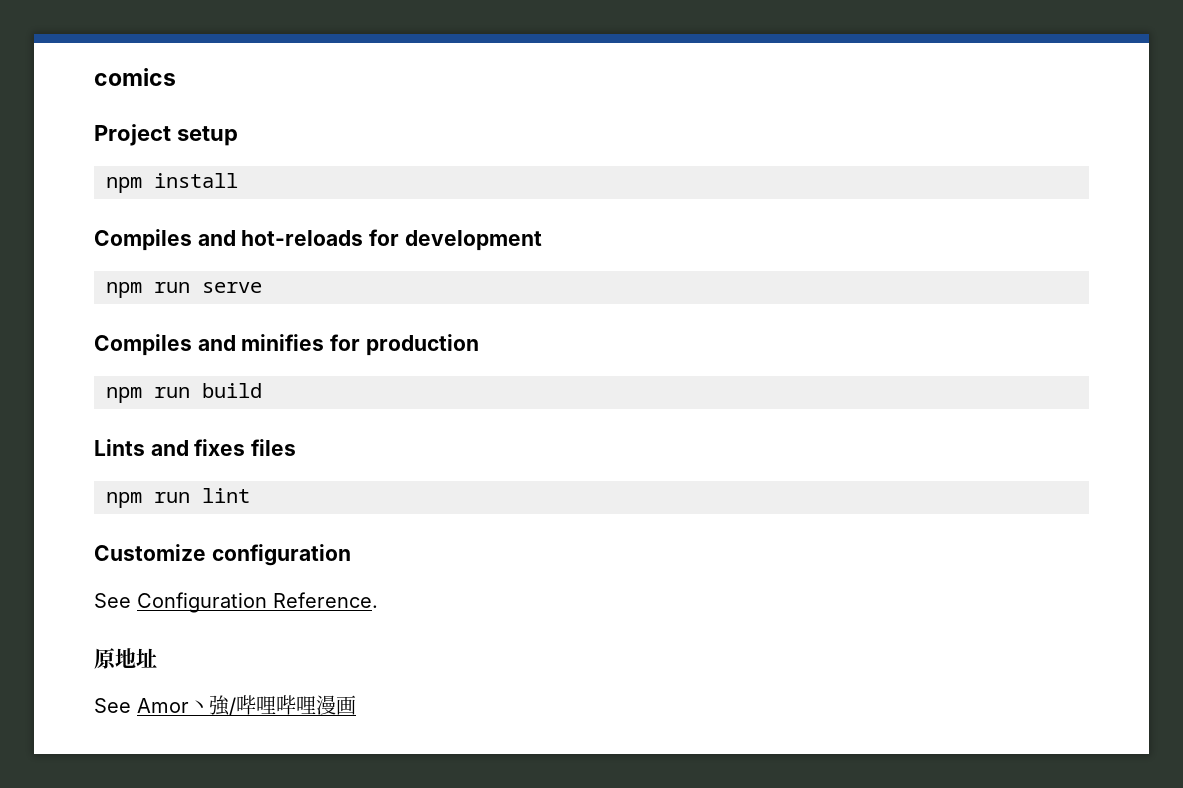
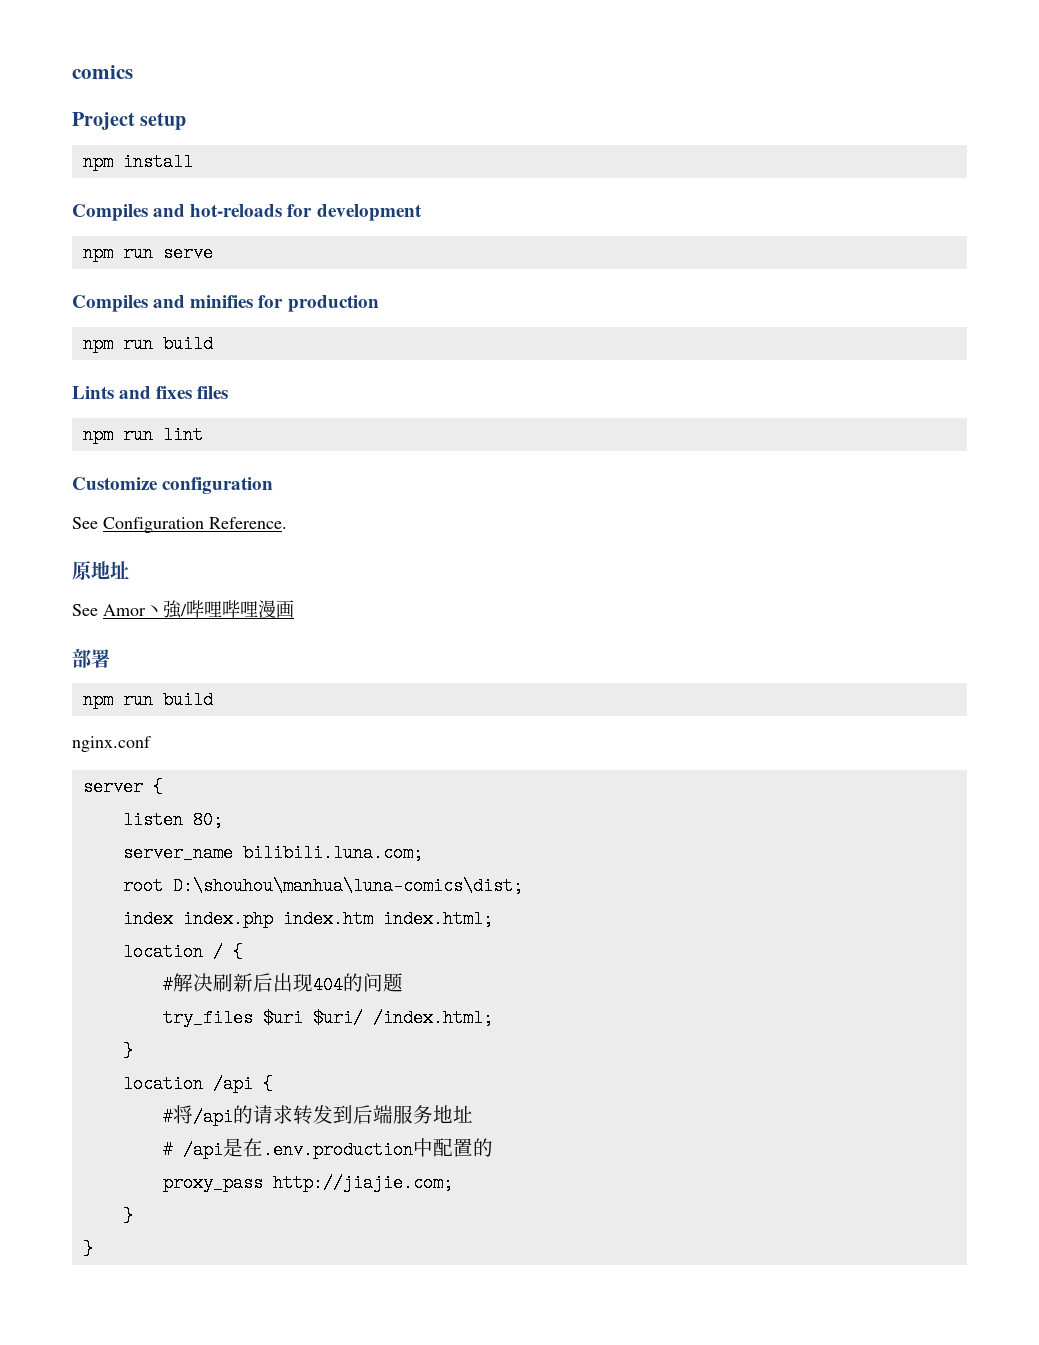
(356, 705) none -> [72,648,110,668] [82,691,213,709] [72,736,151,752] [82,778,163,796] [122,811,223,829] [122,844,423,862] [122,877,523,895] [122,910,493,928] [122,943,243,961] [162,973,403,994] [162,1009,493,1027] [122,1042,133,1060] [122,1075,273,1093] [162,1105,473,1126] [162,1138,493,1159] [162,1174,453,1192] [122,1207,133,1225] [82,1240,93,1258] // 部署 // npm run build // nginx.conf // server { // listen 80; // server_name bilibili.luna.com; // root D:\shouhou\manhua\luna-comics\dist; // index index.php index.htm index.html; // location / { // #解决刷新后出现404的问题 // try_files $uri $uri/ /index.html; // } // location /api { // #将/api的请求转发到后端服务地址 // # /api是在.env.production中配置的 // proxy_pass http://jiajie.com; // } // }

